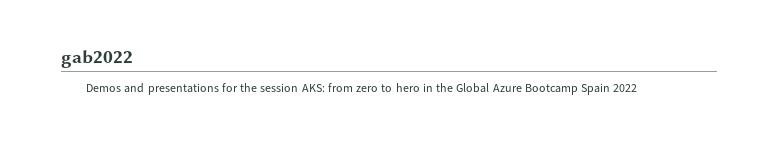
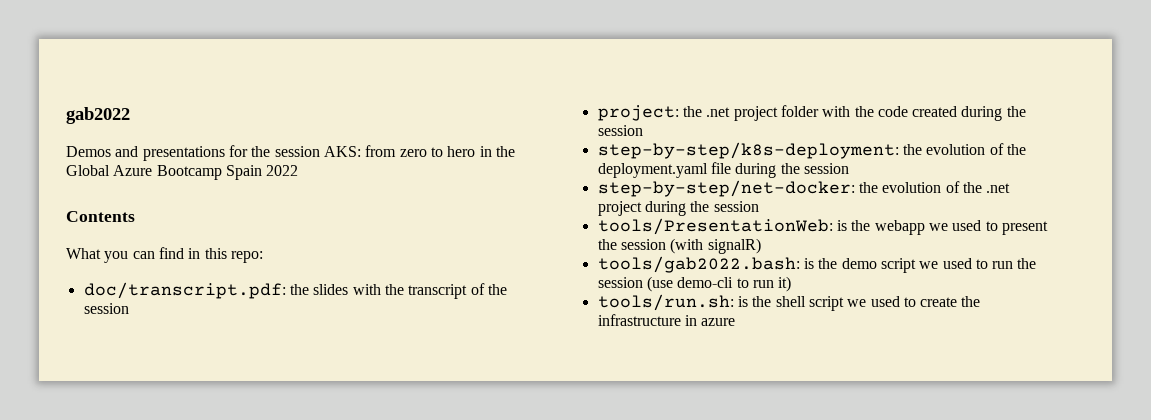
(638, 88) none -> [66,211,135,222] [66,247,263,263] [83,282,507,299] [83,303,129,314] [597,105,1026,121] [597,125,643,136] [597,142,1026,159] [597,162,849,178] [597,180,1011,197] [597,201,759,216] [597,218,1048,235] [597,238,761,254] [597,256,1037,273] [597,276,792,292] [597,294,981,311] [597,314,736,326] // Contents // What you can find in this repo: // doc/transcript.pdf: the slides with the transcript of the session // project: the .net project folder with the code created during the session // step-by-step/k8s-deployment: the evolution of the deployment.yaml file during the session // step-by-step/net-docker: the evolution of the .net project during the session // tools/PresentationWeb: is the webapp we used to present the session (with signalR) // tools/gab2022.bash: is the demo script we used to run the session (use demo-cli to run it) // tools/run.sh: is the shell script we used to create the infrastructure in azure

